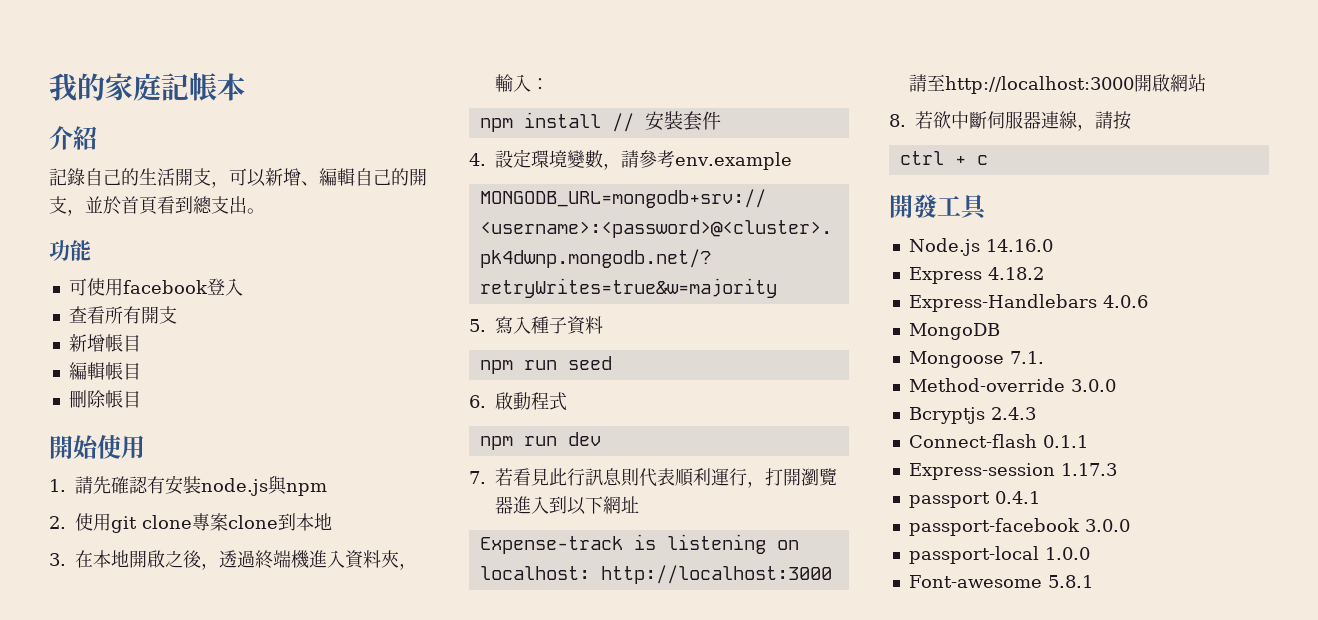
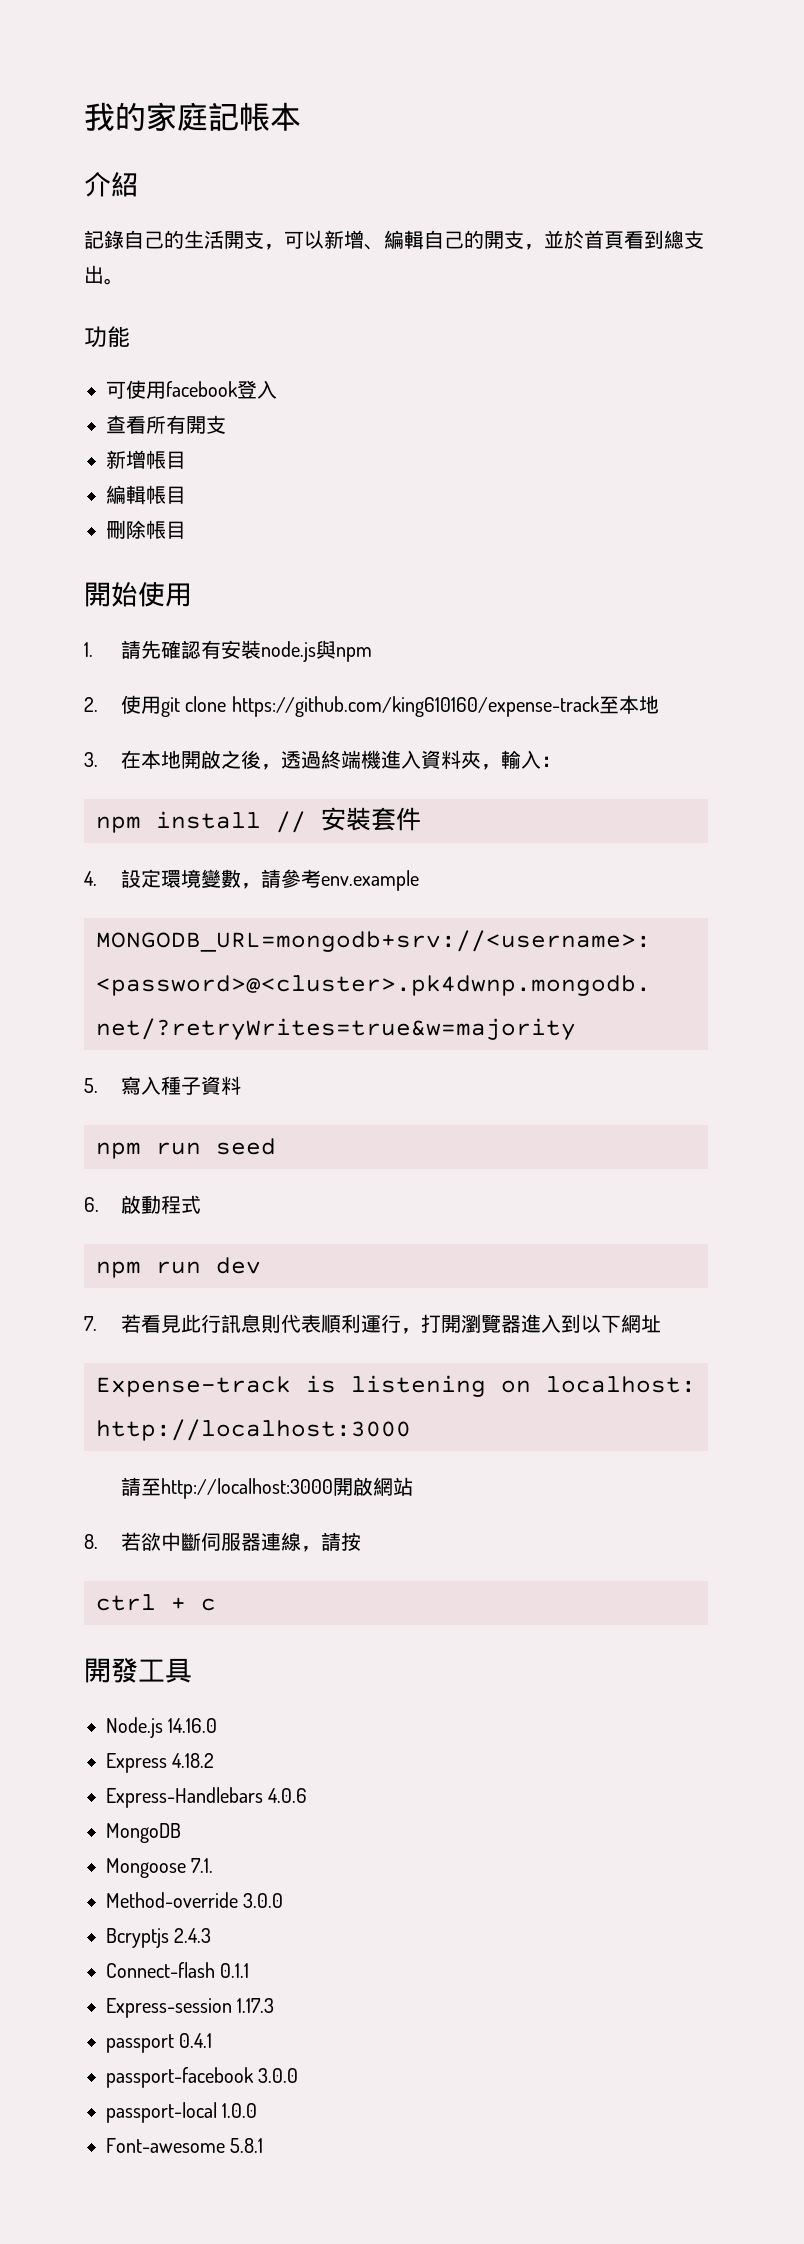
[192,513,296,531] 專案clone到 -> [231,696,620,717] https://github.com/king610160/expense-track至

